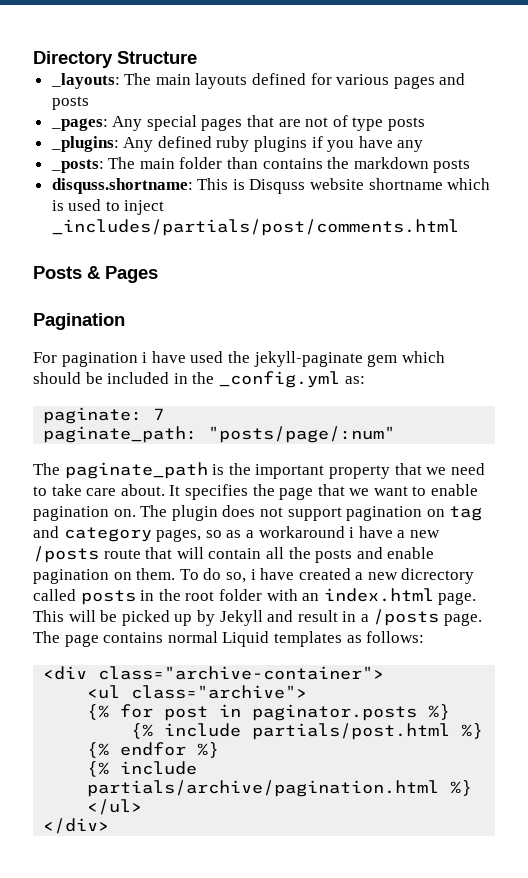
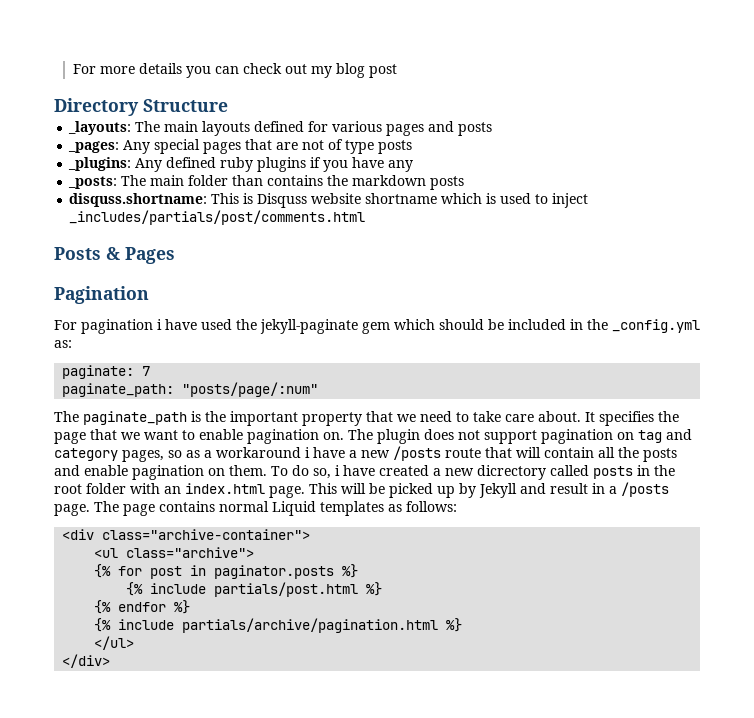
(33, 59) none -> [72,63,397,78] For more details you can check out my blog post //

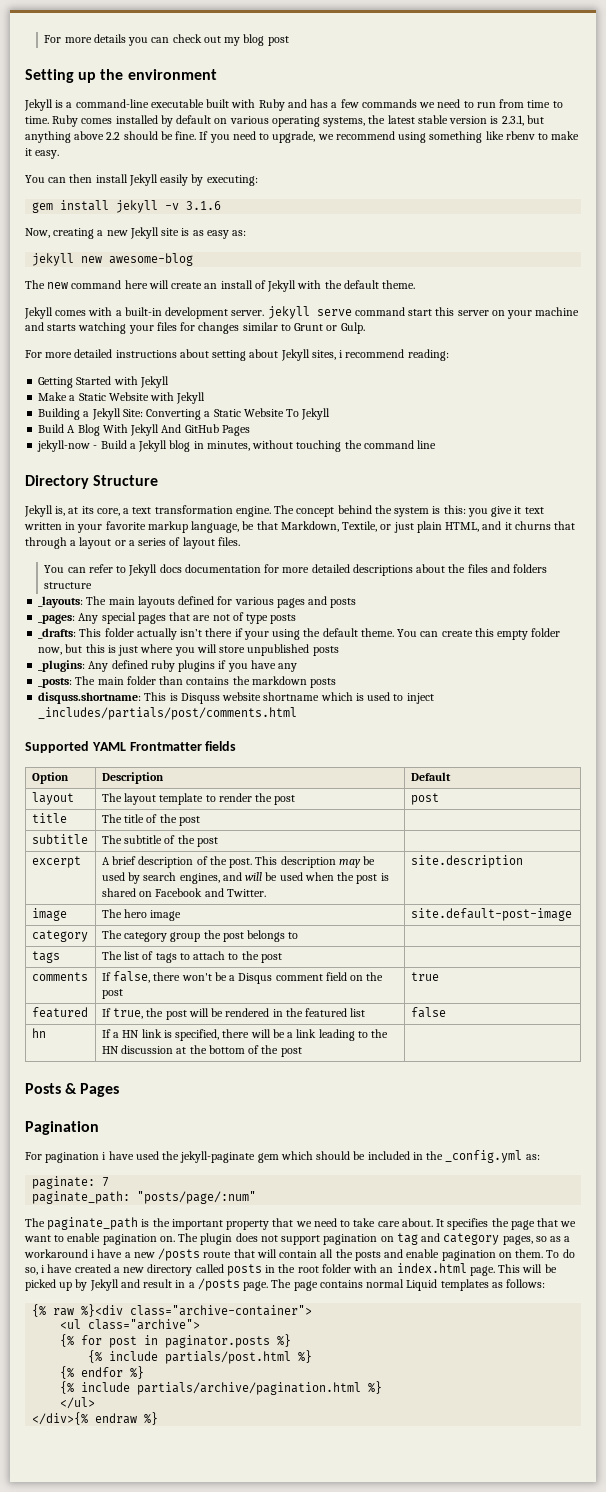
[54,98,228,116] Directory Structure -> [25,69,217,83] [24,99,563,111] [25,115,544,127] [25,131,580,143] [25,148,60,159] [25,174,258,186] [32,200,222,213] [25,227,247,239] [32,253,194,266] [25,280,416,292] [24,306,580,319] [25,322,365,334] [25,349,449,361] [38,376,169,388] [38,392,206,404] [38,408,331,420] [38,424,250,436] [37,440,437,452] [25,475,159,489] [24,505,544,517] [24,521,576,533] [25,537,240,549] [44,564,548,576] [44,582,93,589] Setting up the environment // Jekyll is a command-line executable built with Ruby and has a few commands we need to run from time to time. Ruby comes installed by default on various operating systems, the latest stable version is 2.3.1, but anything above 2.2 should be fine. If you need to upgrade, we recommend using something like rbenv to make it easy. // You can then install Jekyll easily by executing: // gem install jekyll -v 3.1.6 // Now, creating a new Jekyll site is as easy as: // jekyll new awesome-blog // The new command here will create an install of Jekyll with the default theme. // Jekyll comes with a built-in development server. jekyll serve command start this server on your machine and starts watching your files for changes similar to Grunt or Gulp. // For more detailed instructions about setting about Jekyll sites, i recommend reading: // Getting Started with Jekyll // Make a Static Website with Jekyll // Building a Jekyll Site: Converting a Static Website To Jekyll // Build A Blog With Jekyll And GitHub Pages // jekyll-now - Build a Jekyll blog in minutes, without touching the command line // Directory Structure // Jekyll is, at its core, a text transformation engine. The concept behind the system is this: you give it text written in your favorite markup language, be that Markdown, Textile, or just plain HTML, and it churns that through a layout or a series of layout files. // You can refer to Jekyll docs documentation for more detailed descriptions about the files and folders structure
(413, 147) none -> [38,628,561,640] [38,644,339,656] // _drafts: This folder actually isn’t there if your using the default theme. You can create this empty folder now, but this is just where you will store unpublished posts
(366, 217) none -> [25,741,237,753] [31,772,69,784] [101,772,164,784] [410,772,451,781] [31,792,74,805] [101,793,296,805] [410,793,439,805] [31,813,67,823] [101,814,200,826] [31,834,88,844] [101,835,218,847] [31,856,81,868] [101,856,376,868] [101,872,389,884] [101,888,266,897] [410,855,523,868] [31,908,67,921] [101,909,182,921] [410,908,572,921] [31,930,88,942] [101,930,299,942] [31,951,60,963] [101,951,282,963] [31,972,88,981] [101,971,384,984] [101,989,123,999] [410,972,439,981] [31,1007,88,1018] [101,1008,366,1020] [410,1007,446,1018] [31,1028,46,1038] [101,1029,389,1041] [101,1045,302,1057] // Supported YAML Frontmatter fields // Option | Description | Default // layout | The layout template to render the post | post // title | The title of the post | // subtitle | The subtitle of the post | // excerpt | A brief description of the post. This description may be used by search engines, and will be used when the post is shared on Facebook and Twitter. | site.description // image | The hero image | site.default-post-image // category | The category group the post belongs to | // tags | The list of tags to attach to the post | // comments | If false, there won't be a Disqus comment field on the post | true // featured | If true, the post will be rendered in the featured list | false // hn | If a HN link is specified, there will be a link leading to the HN discussion at the bottom of the post |
[477,465,546,480] dicrectory -> [147,1264,193,1276] directory
[62,529,95,540] <div -> [32,1304,124,1317] {% raw %}<div
[62,654,111,668] </div> -> [32,1412,159,1425] </div>{% endraw %}

